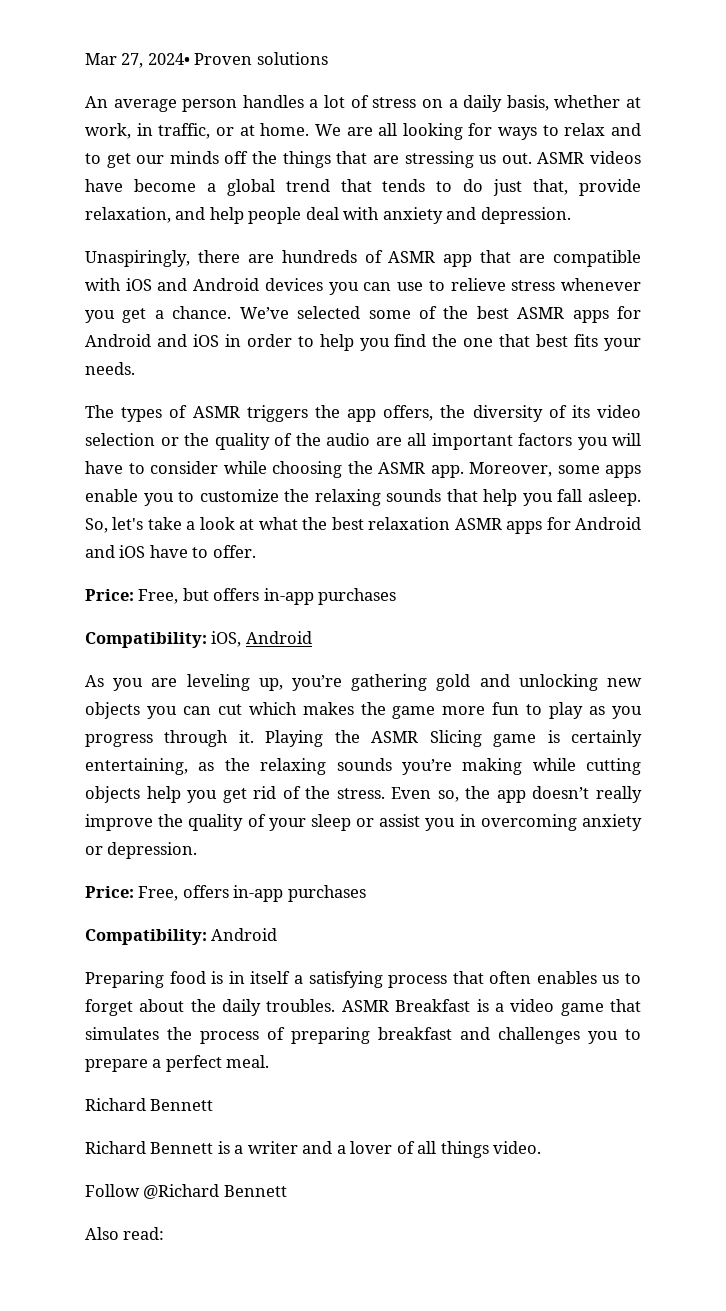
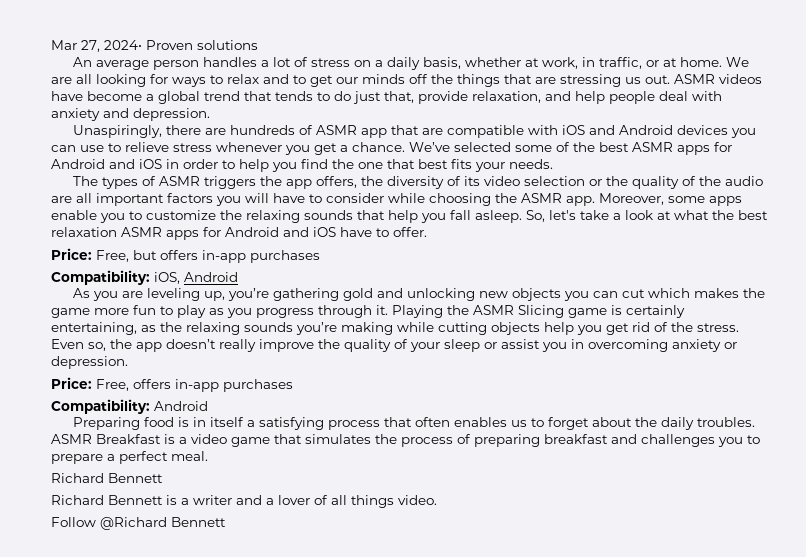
[85,1227,165,1240] // Also read: -> (226, 522) none

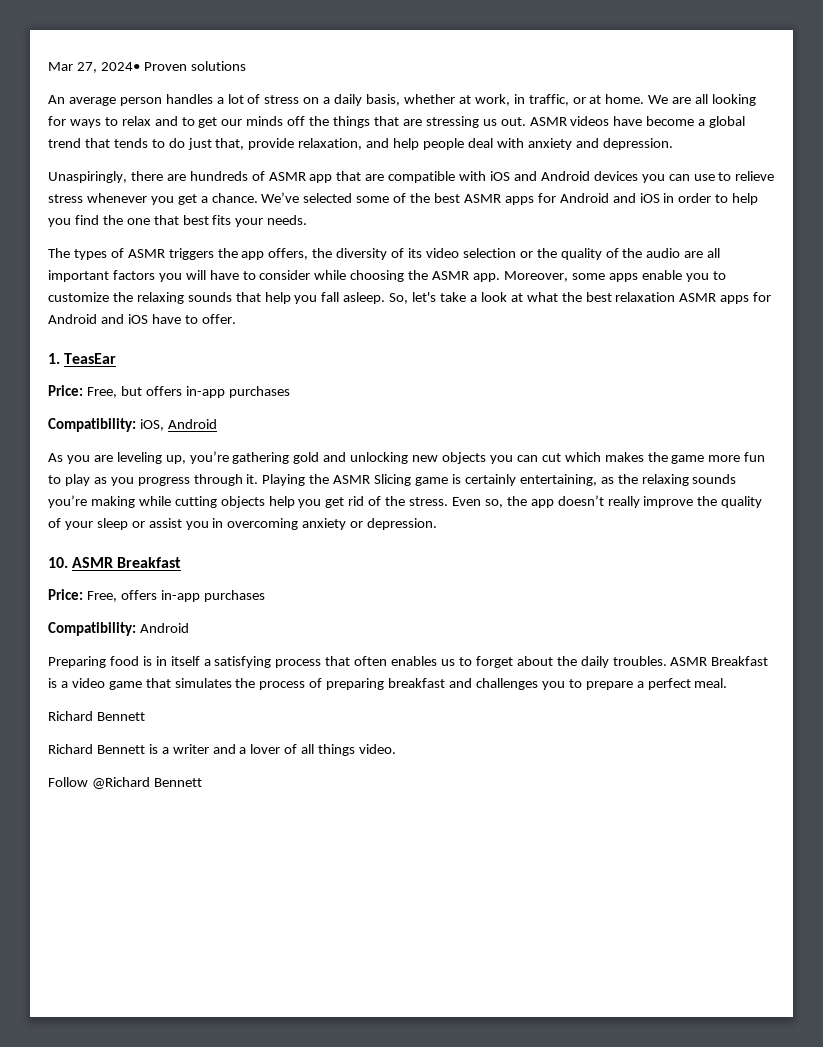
(427, 232) none -> [48,353,117,364] // 1. TeasEar
(128, 362) none -> [48,557,182,568] // 10. ASMR Breakfast

